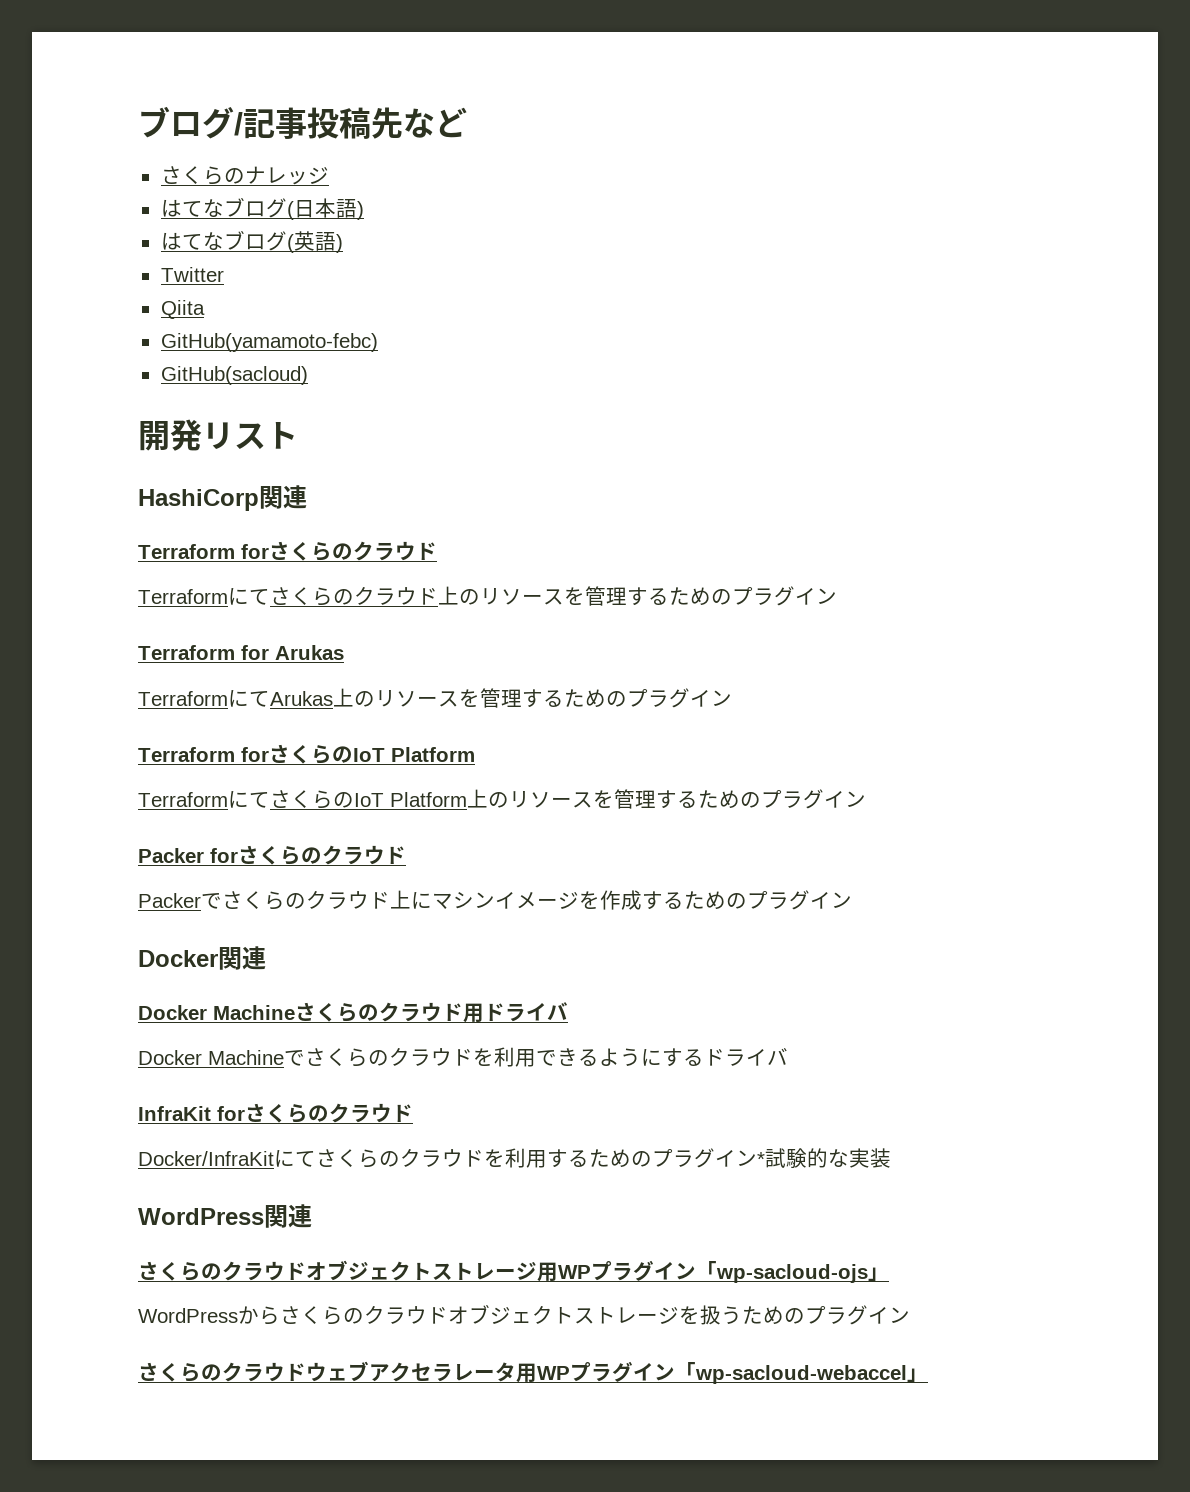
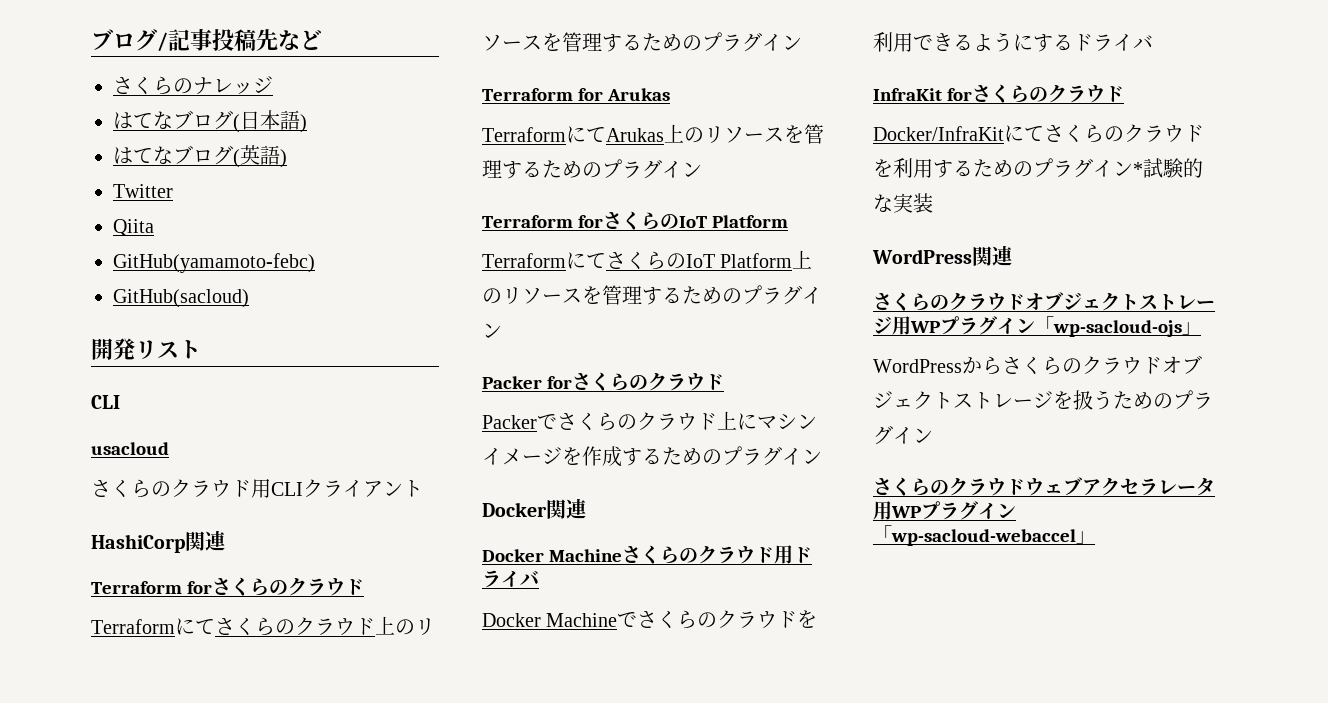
(298, 435) none -> [91,395,120,409] [91,442,169,455] [91,479,423,498] // CLI // usacloud // さくらのクラウド用CLIクライアント

